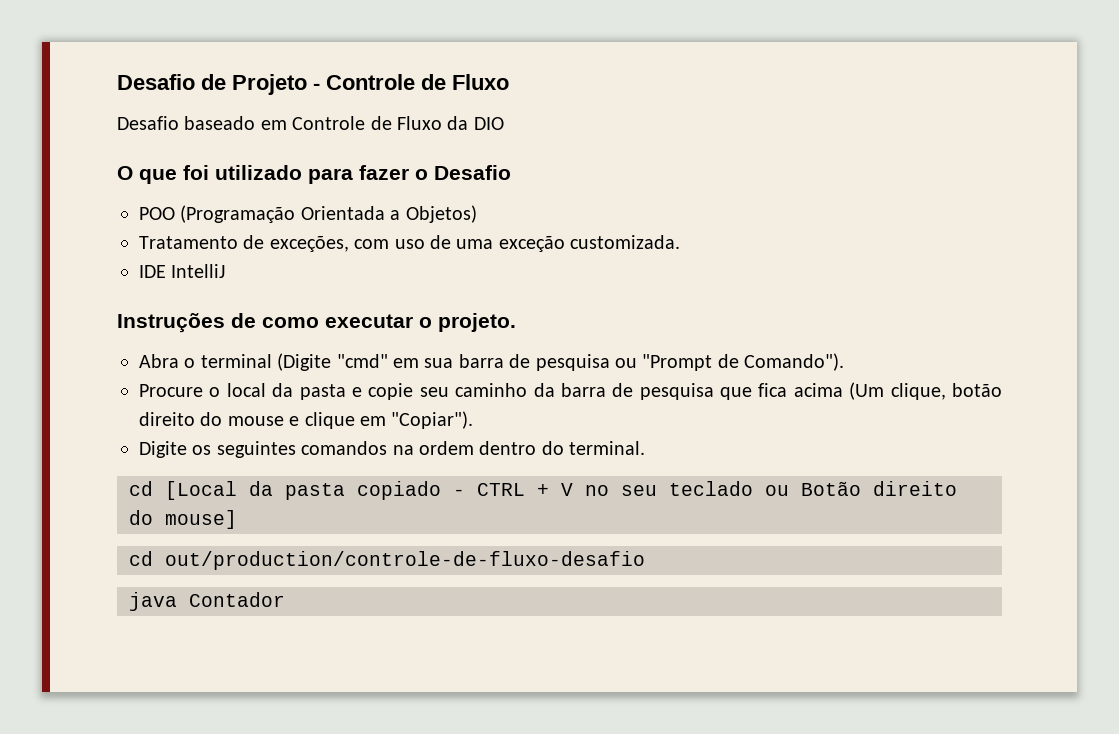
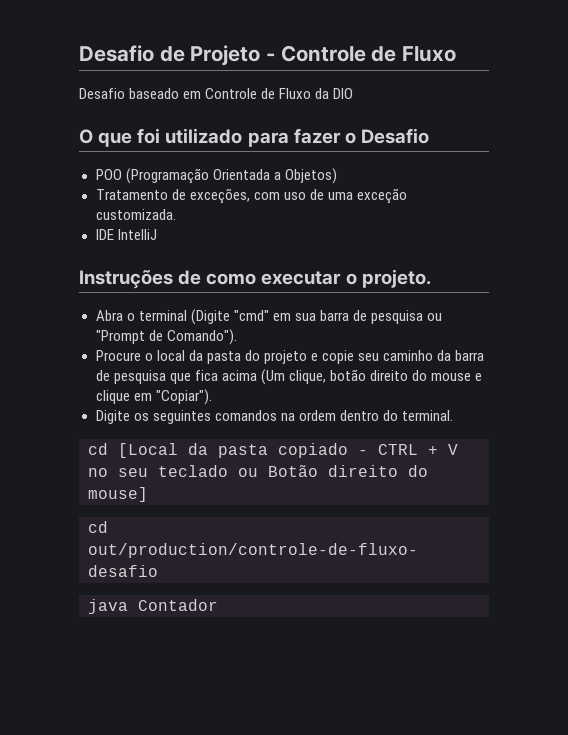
(346, 392) none -> [244,350,307,364] do projeto

